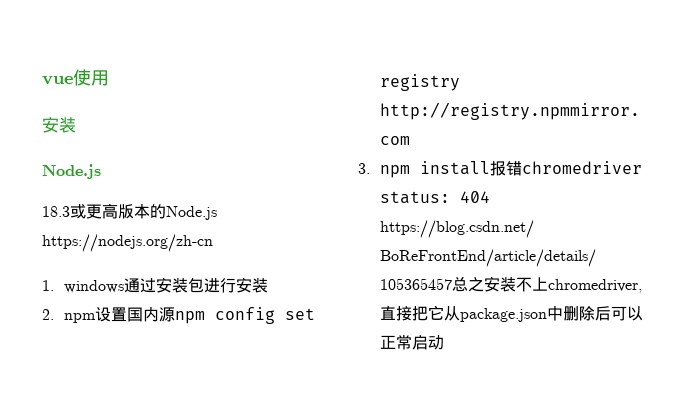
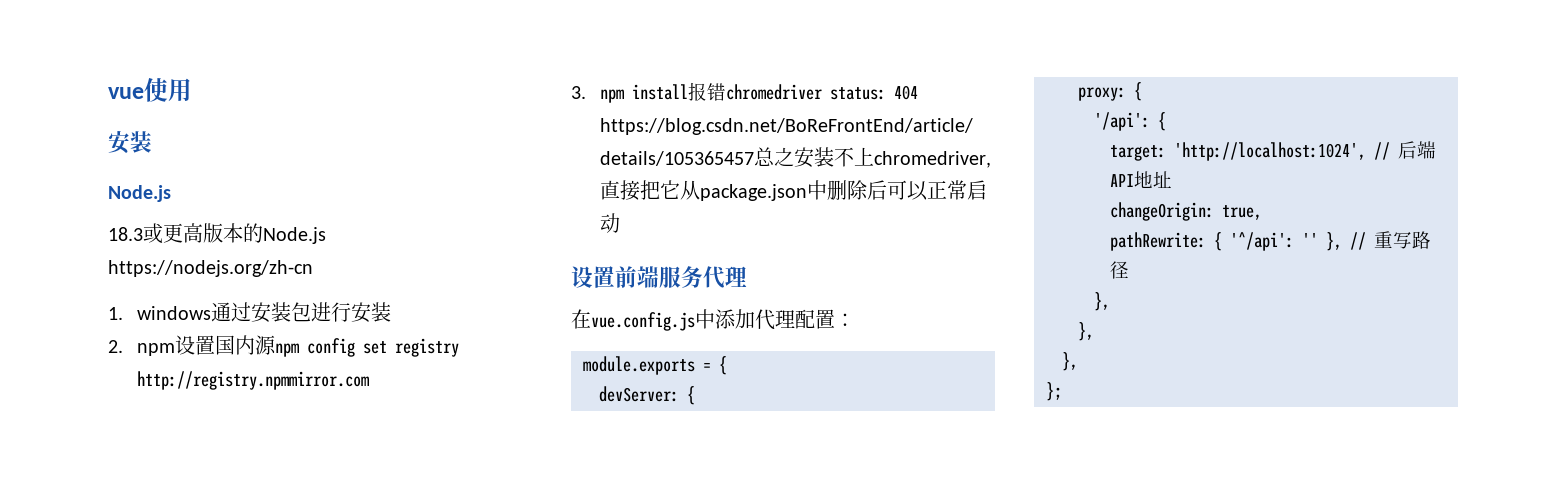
(444, 342) none -> [571,266,747,289] [571,309,855,331] [583,356,727,375] [599,386,695,405] [1078,82,1142,101] [1094,112,1166,131] [1110,141,1436,161] [1110,171,1172,188] [1110,202,1262,221] [1110,231,1431,251] [1110,261,1129,279] [1094,292,1110,311] [1078,322,1094,341] [1062,352,1078,371] [1046,382,1062,401] // 设置前端服务代理 // 在vue.config.js中添加代理配置： // module.exports = { // devServer: { // proxy: { // '/api': { // target: 'http://localhost:1024', // 后端API地址 // changeOrigin: true, // pathRewrite: { '^/api': '' }, // 重写路径 // }, // }, // }, // };

